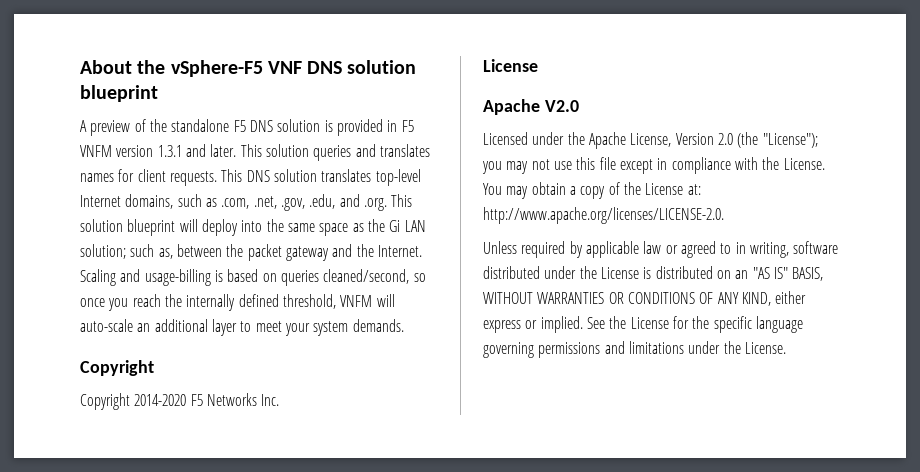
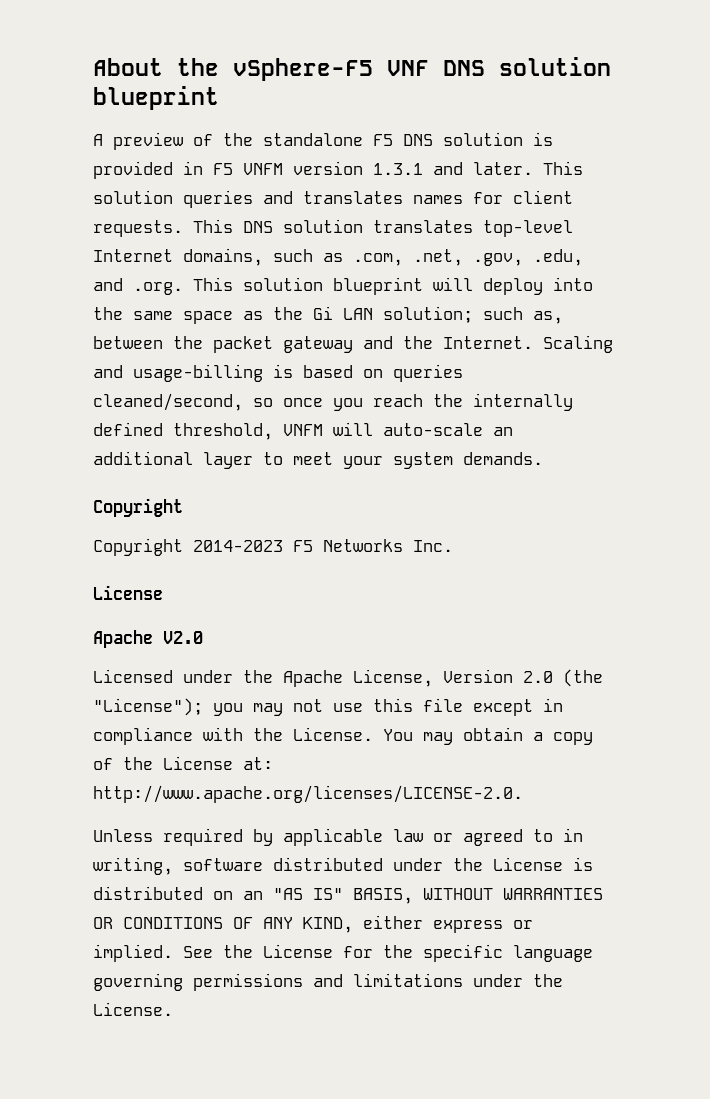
[134,394,187,406] 2014-2020 -> [193,540,283,552] 2014-2023

